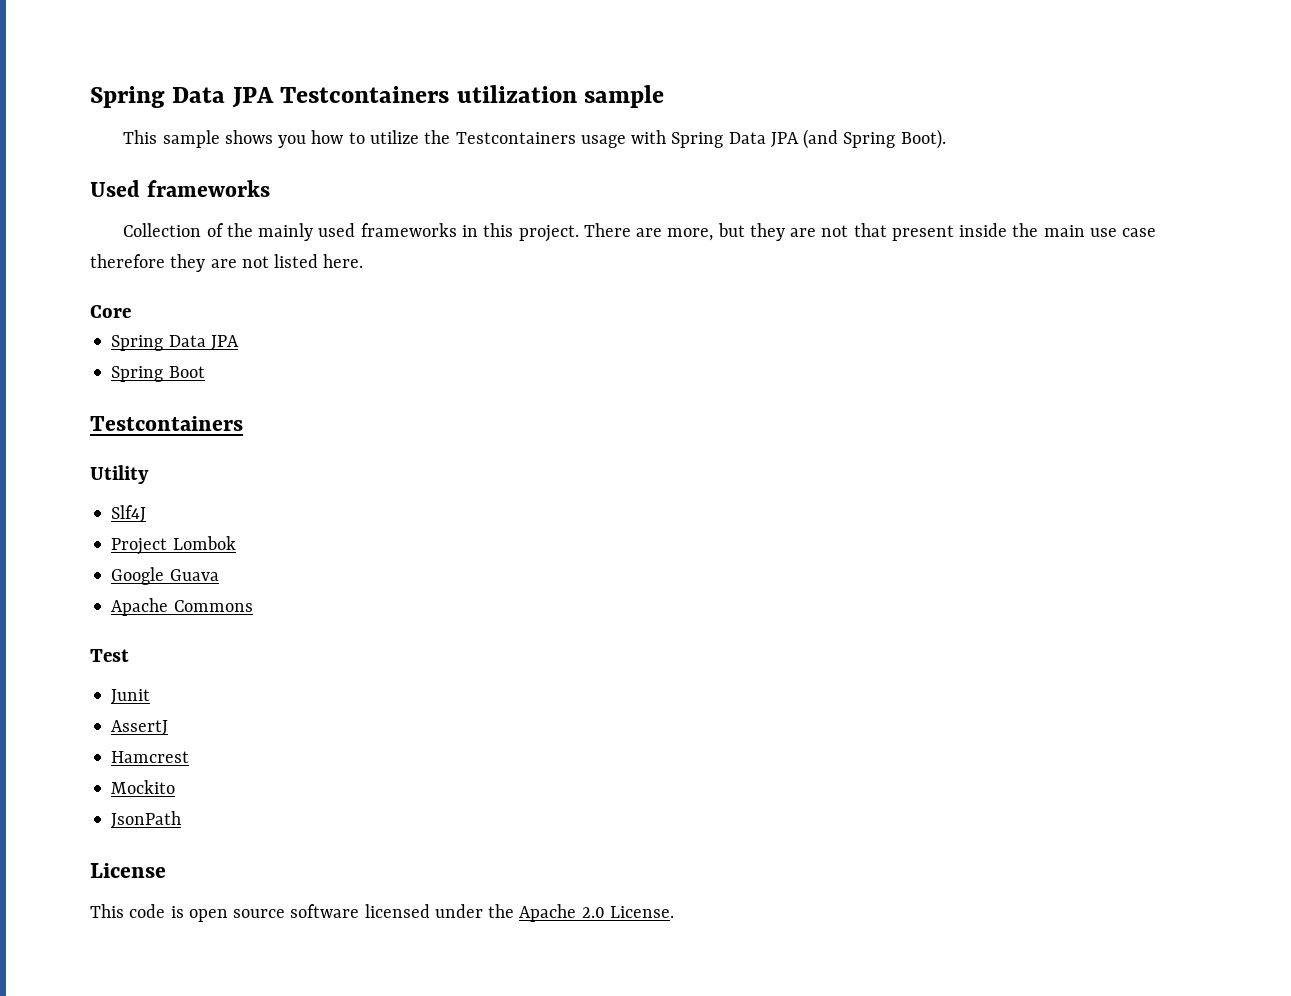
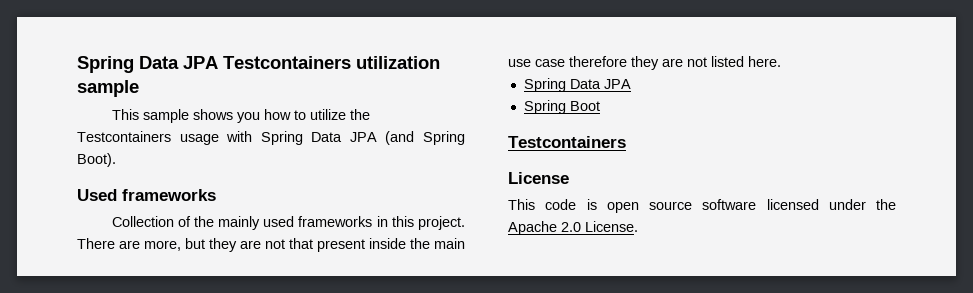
[90,305,131,318] // Core -> (781, 61) none
[90,465,149,484] [111,505,147,522] [111,536,236,555] [111,567,219,585] [111,598,253,616] [90,649,129,662] [111,689,151,704] [111,720,169,735] [111,751,190,763] [111,780,176,794] [111,811,182,828] // Utility // Slf4J // Project Lombok // Google Guava // Apache Commons // Test // Junit // AssertJ // Hamcrest // Mockito // JsonPath -> (626, 142) none

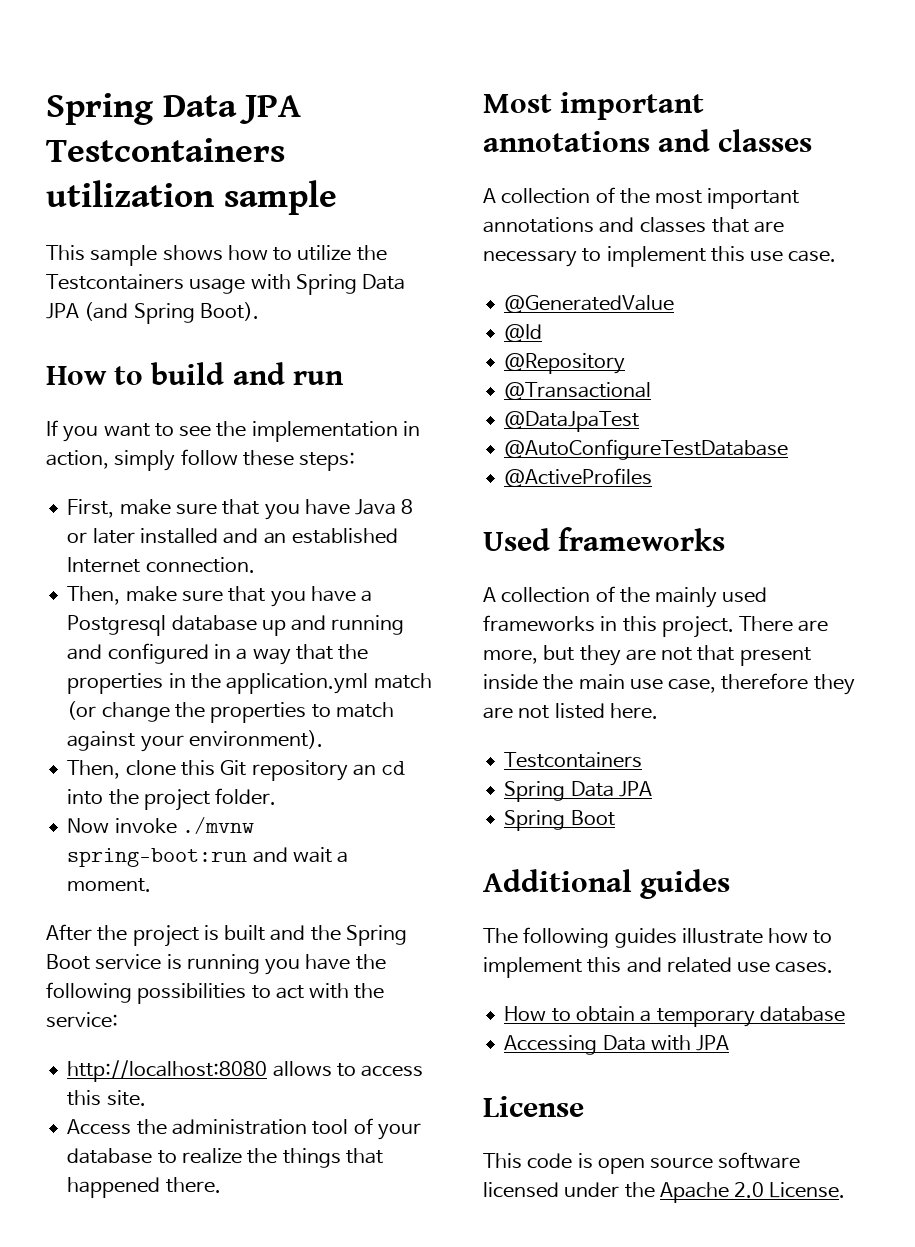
[236,112,260,123] you -> (223, 253) none
(116, 160) none -> [46,362,344,385] [46,420,420,442] [46,449,356,471] [67,499,414,520] [67,528,398,544] [67,557,255,573] [67,586,373,607] [67,615,405,636] [67,643,369,665] [67,673,432,694] [67,701,394,723] [67,730,323,752] [67,760,406,781] [67,788,277,811] [67,817,254,834] [67,847,349,867] [67,878,152,892] [46,924,407,947] [46,954,386,975] [46,982,385,1004] [46,1012,118,1028] [67,1060,424,1082] [67,1090,146,1106] [67,1118,421,1140] [67,1148,383,1168] [67,1177,221,1198] [483,92,705,120] [483,129,813,152] [483,187,800,209] [483,217,785,233] [483,246,837,267] [504,295,675,313] [504,324,543,342] [504,353,626,374] [504,382,652,400] [504,411,640,432] [504,439,789,460] [504,468,653,487] // How to build and run // If you want to see the implementation in action, simply follow these steps: // First, make sure that you have Java 8 or later installed and an established Internet connection. // Then, make sure that you have a Postgresql database up and running and configured in a way that the properties in the application.yml match (or change the properties to match against your environment). // Then, clone this Git repository an cd into the project folder. // Now invoke ./mvnw spring-boot:run and wait a moment. // After the project is built and the Spring Boot service is running you have the following possibilities to act with the service: // http://localhost:8080 allows to access this site. // Access the administration tool of your database to realize the things that happened there. // Most important annotations and classes // A collection of the most important annotations and classes that are necessary to implement this use case. // @GeneratedValue // @Id // @Repository // @Transactional // @DataJpaTest // @AutoConfigureTestDatabase // @ActiveProfiles
[111,216,174,227] Collection -> [483,587,591,603] A collection
[535,59,565,67] case -> [668,678,717,693] case,
(781, 61) none -> [504,752,643,768] // Testcontainers
[508,136,626,148] Testcontainers -> [483,869,731,899] [483,927,833,948] [483,957,834,978] [504,1006,845,1027] [504,1035,730,1055] Additional guides // The following guides illustrate how to implement this and related use cases. // How to obtain a temporary database // Accessing Data with JPA

